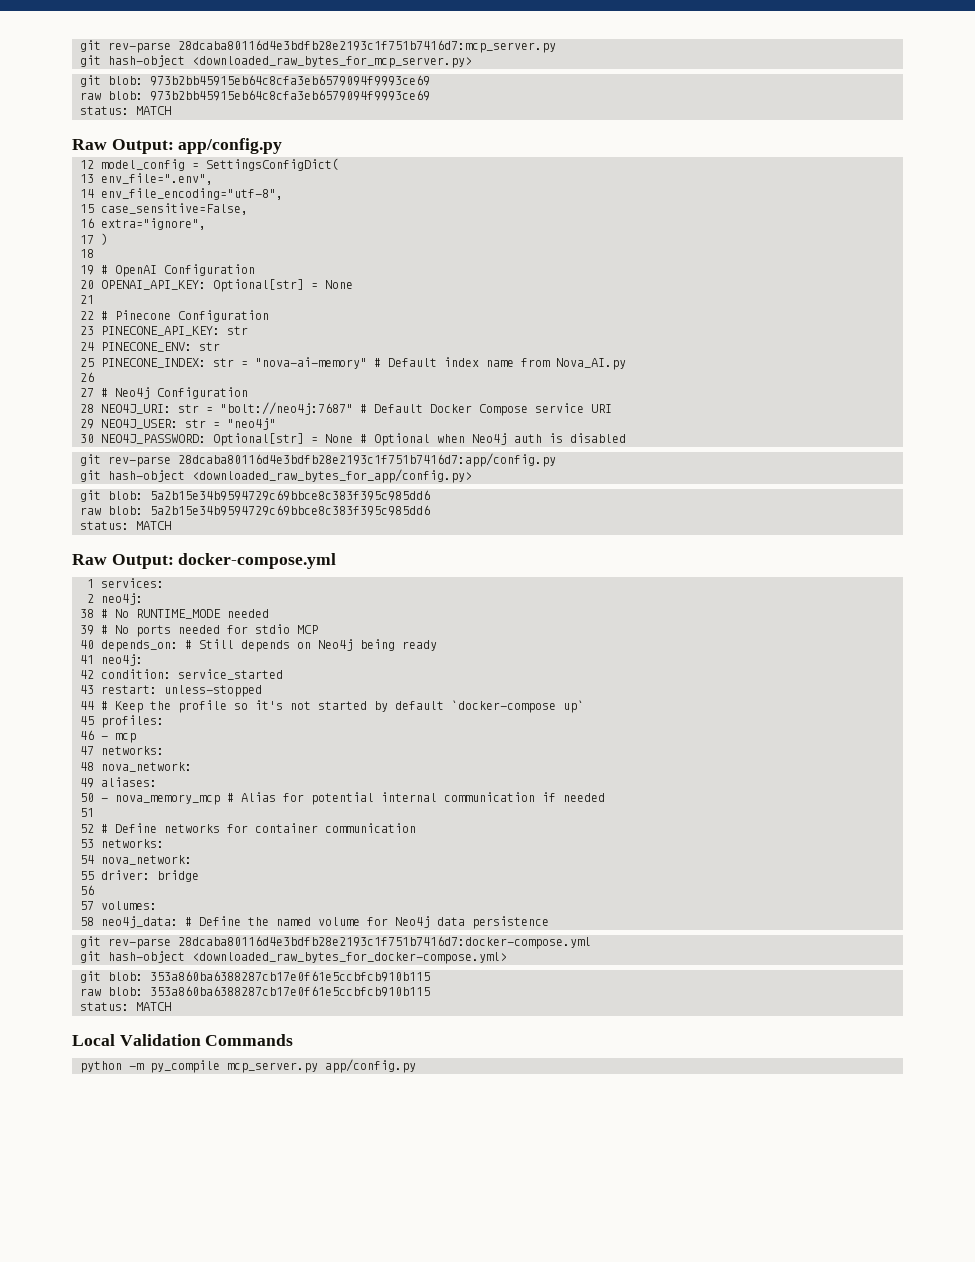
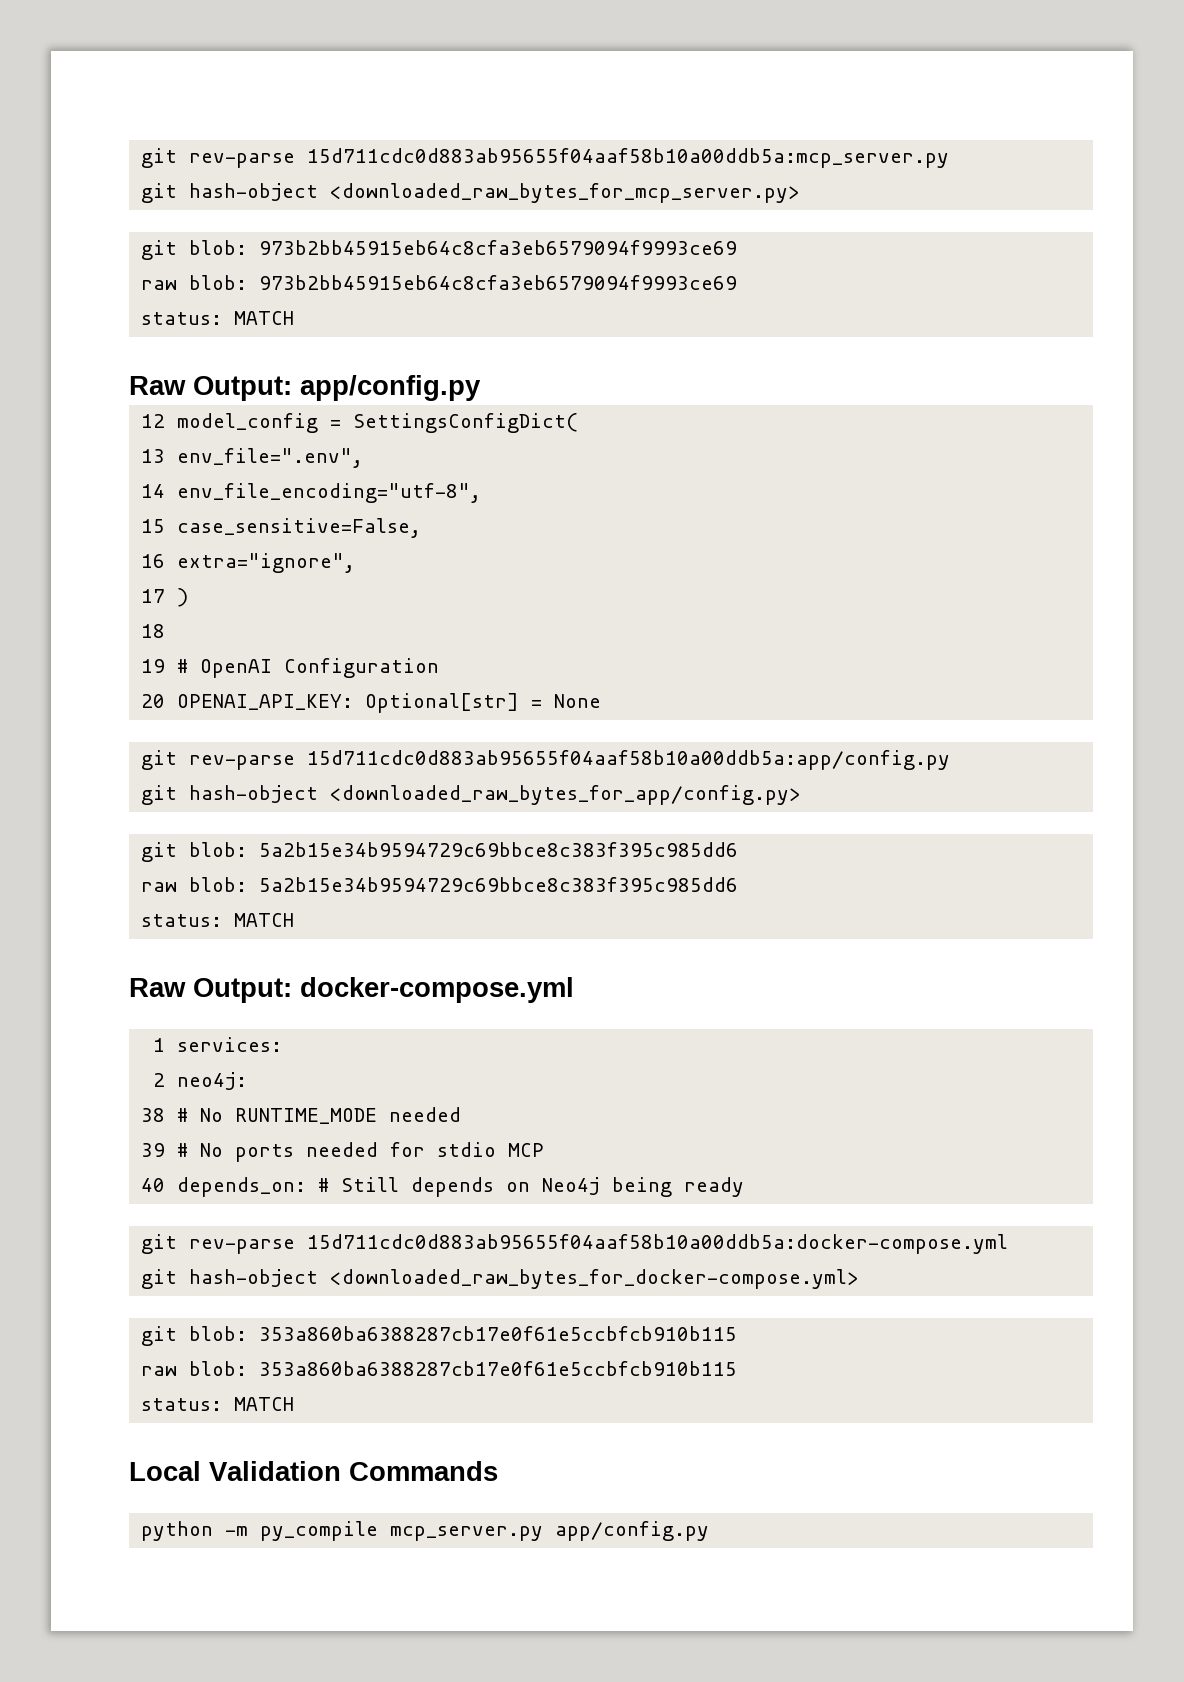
[80,40,557,53] git rev-parse 28dcaba80116d4e3bdfb28e2193c1f751b7416d7:mcp_server.py -> [141,148,950,168] git rev-parse 15d711cdc0d883ab95655f04aaf58b10a00ddb5a:mcp_server.py
[80,295,95,304] [80,310,270,322] [80,326,249,336] [80,342,221,352] [80,357,627,370] [80,372,95,382] [80,387,249,399] [80,402,613,416] [80,418,277,430] [80,433,627,446] [80,453,557,467] // 21 // 22 # Pinecone Configuration // 23 PINECONE_API_KEY: str // 24 PINECONE_ENV: str // 25 PINECONE_INDEX: str = "nova-ai-memory" # Default index name from Nova_AI.py // 26 // 27 # Neo4j Configuration // 28 NEO4J_URI: str = "bolt://neo4j:7687" # Default Docker Compose service URI // 29 NEO4J_USER: str = "neo4j" // 30 NEO4J_PASSWORD: Optional[str] = None # Optional when Neo4j auth is disabled // git rev-parse 28dcaba80116d4e3bdfb28e2193c1f751b7416d7:app/config.py -> [141,750,951,770] // git rev-parse 15d711cdc0d883ab95655f04aaf58b10a00ddb5a:app/config.py
[80,654,144,666] [80,669,284,680] [80,685,263,697] [80,700,585,713] [80,715,165,728] [80,730,137,743] [80,746,165,755] [80,762,193,772] [80,777,158,788] [80,792,606,805] [80,808,95,817] [80,823,417,833] [80,839,165,848] [80,855,193,865] [80,870,200,882] [80,885,95,895] [80,901,158,910] [80,916,550,929] [80,936,592,949] // 41 neo4j: // 42 condition: service_started // 43 restart: unless-stopped // 44 # Keep the profile so it's not started by default `docker-compose up` // 45 profiles: // 46 - mcp // 47 networks: // 48 nova_network: // 49 aliases: // 50 - nova_memory_mcp # Alias for potential internal communication if needed // 51 // 52 # Define networks for container communication // 53 networks: // 54 nova_network: // 55 driver: bridge // 56 // 57 volumes: // 58 neo4j_data: # Define the named volume for Neo4j data persistence // git rev-parse 28dcaba80116d4e3bdfb28e2193c1f751b7416d7:docker-compose.yml -> [141,1234,1009,1254] // git rev-parse 15d711cdc0d883ab95655f04aaf58b10a00ddb5a:docker-compose.yml

